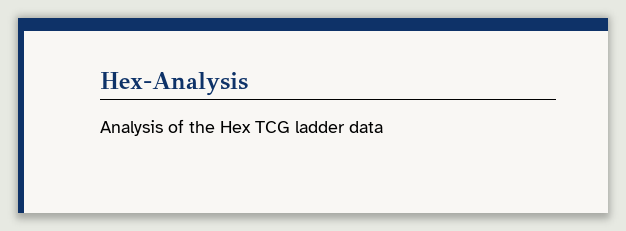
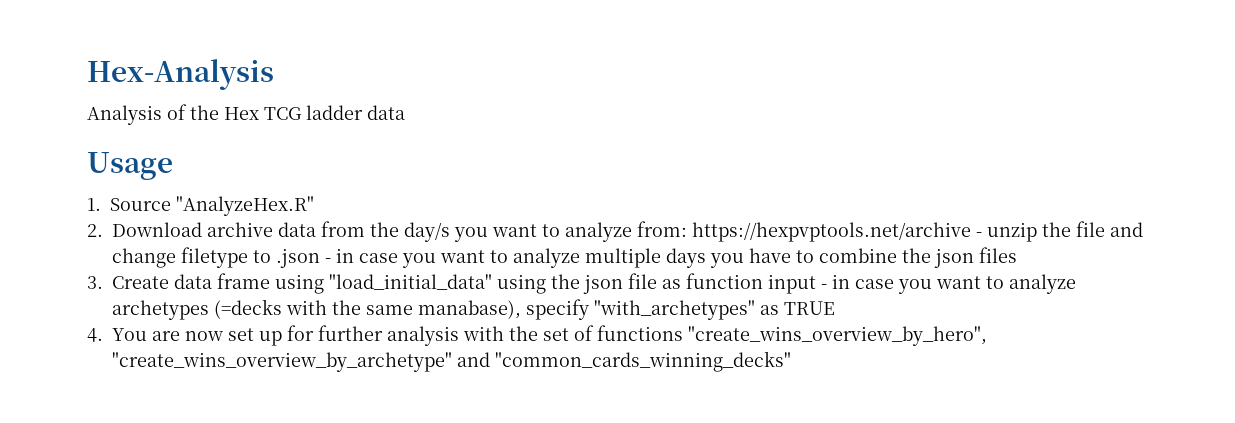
(383, 127) none -> [87,152,173,180] [87,196,315,216] [87,221,1143,242] [112,247,1017,268] [87,273,1076,294] [112,299,835,320] [87,325,987,346] [112,351,791,372] // Usage // 1. Source "AnalyzeHex.R" // 2. Download archive data from the day/s you want to analyze from: https://hexpvptools.net/archive - unzip the file and change filetype to .json - in case you want to analyze multiple days you have to combine the json files // 3. Create data frame using "load_initial_data" using the json file as function input - in case you want to analyze archetypes (=decks with the same manabase), specify "with_archetypes" as TRUE // 4. You are now set up for further analysis with the set of functions "create_wins_overview_by_hero", "create_wins_overview_by_archetype" and "common_cards_winning_decks"

